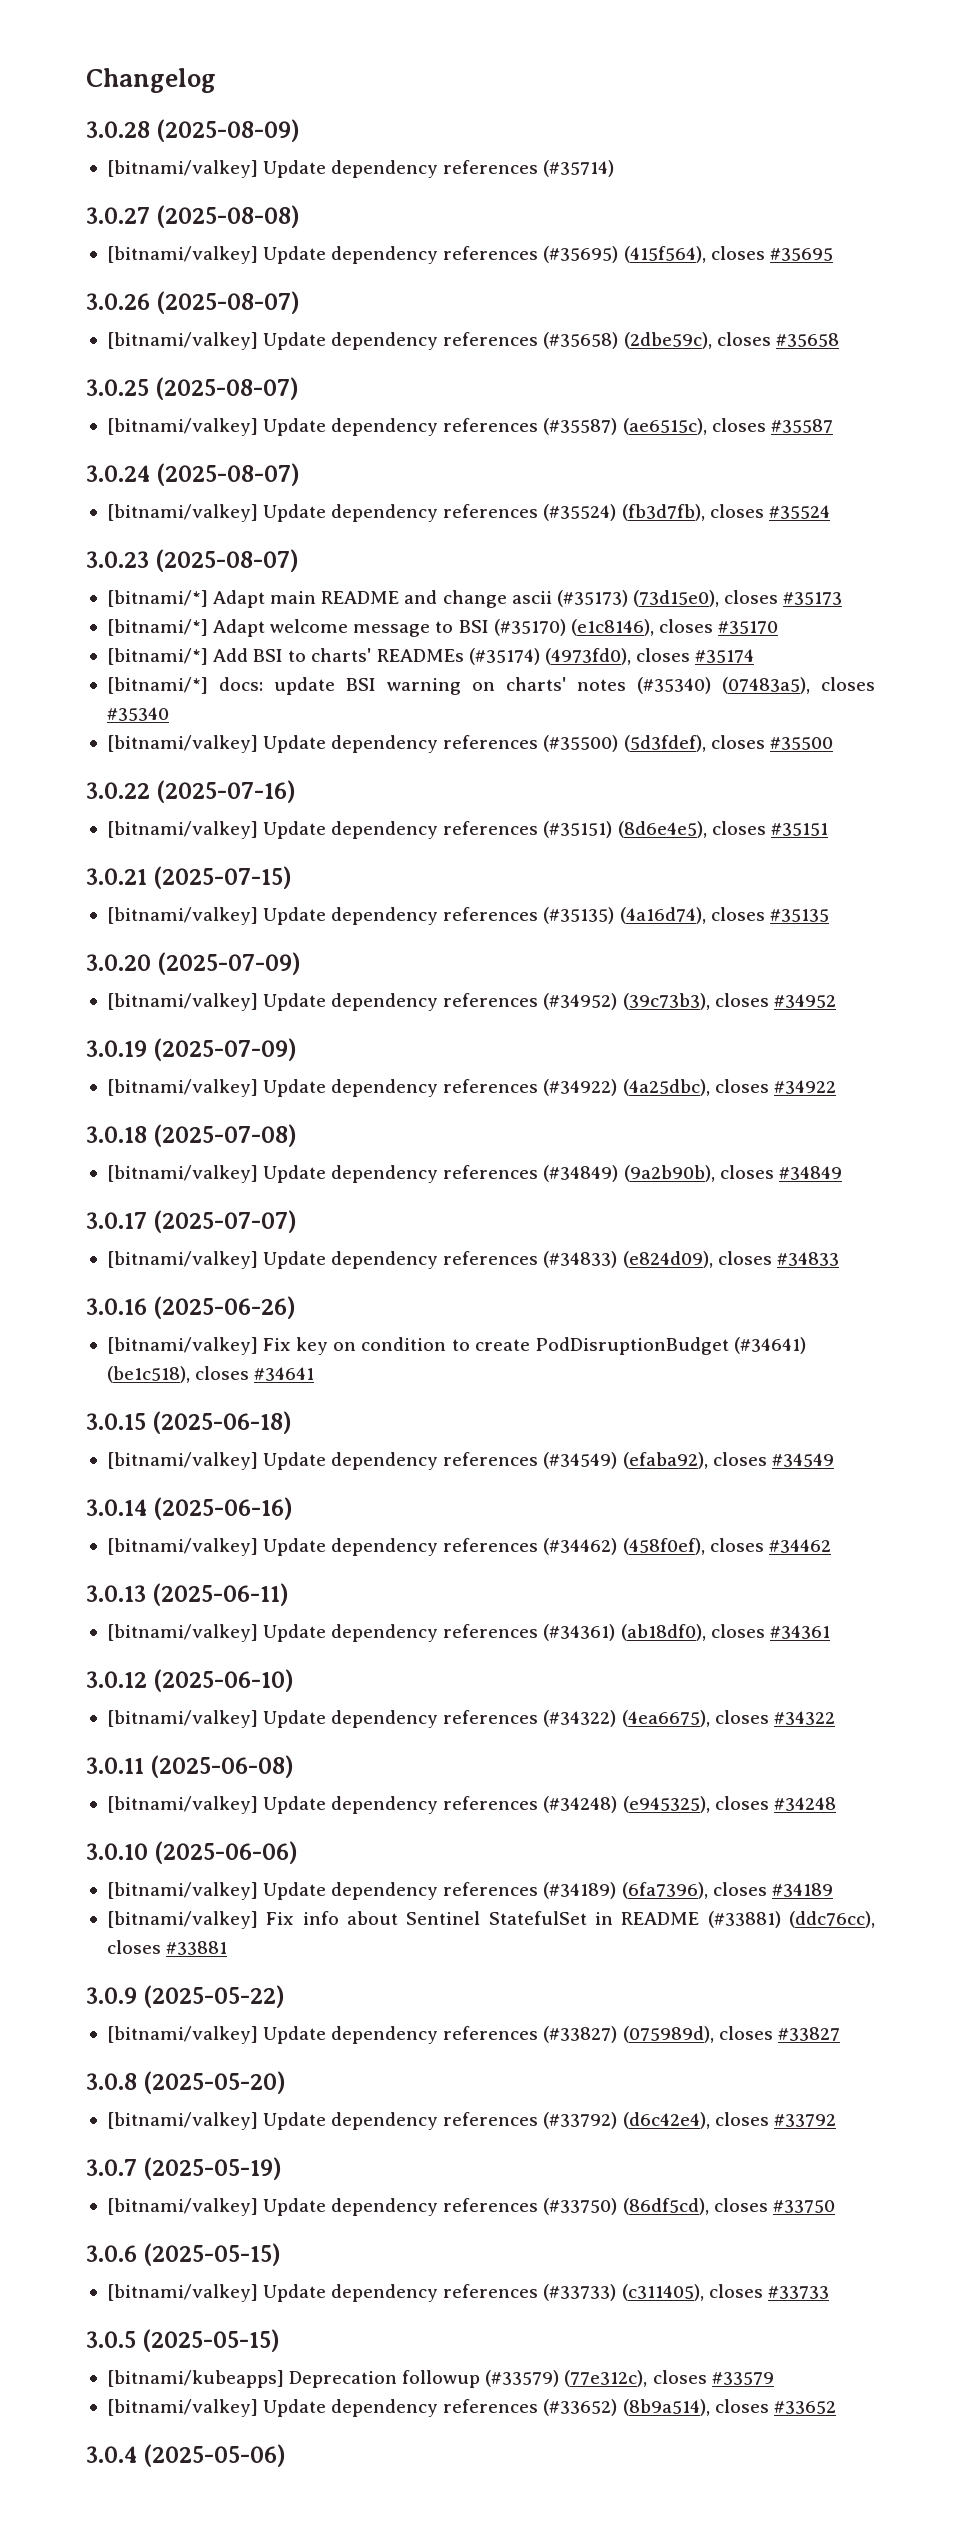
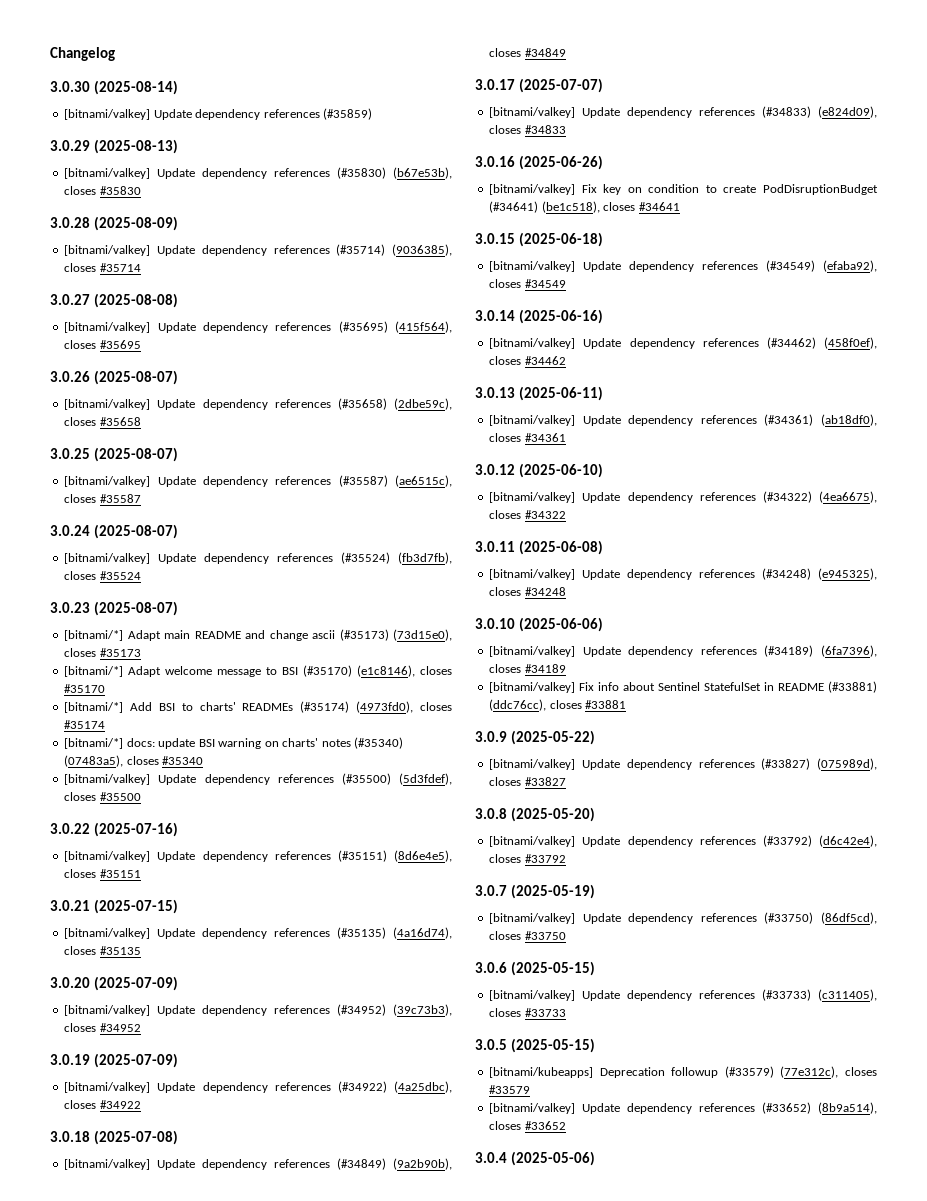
(216, 80) none -> [50,80,178,95] [64,108,373,120] [50,139,178,154] [64,167,452,179] [64,186,141,195] // 3.0.30 (2025-08-14) // [bitnami/valkey] Update dependency references (#35859) // 3.0.29 (2025-08-13) // [bitnami/valkey] Update dependency references (#35830) (b67e53b), closes #35830
(615, 168) none -> [392,244,452,256] [64,263,141,272] (9036385), closes #35714

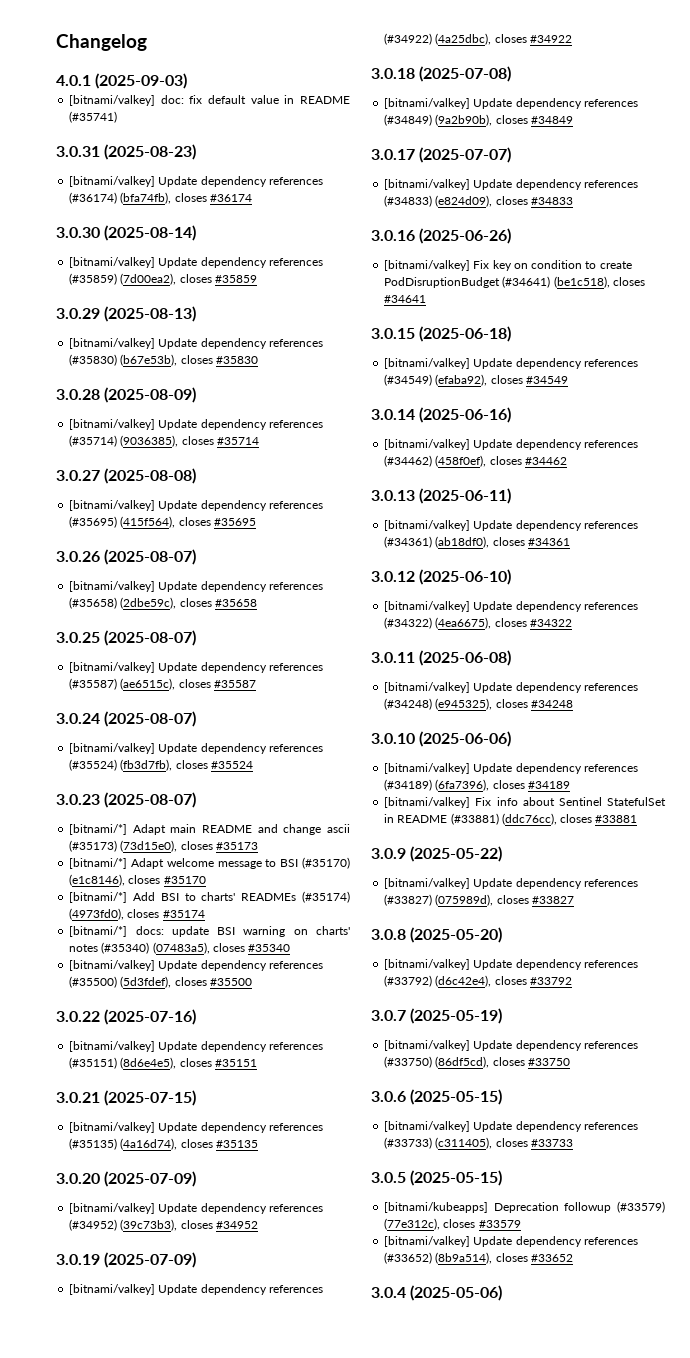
(115, 54) none -> [56,73,188,89] [69,95,350,106] [69,111,118,123] [56,144,197,160] [69,176,323,187] [69,192,252,204] // 4.0.1 (2025-09-03) // [bitnami/valkey] doc: fix default value in README (#35741) // 3.0.31 (2025-08-23) // [bitnami/valkey] Update dependency references (#36174) (bfa74fb), closes #36174
(373, 114) none -> [120,273,257,285] (7d00ea2), closes #35859

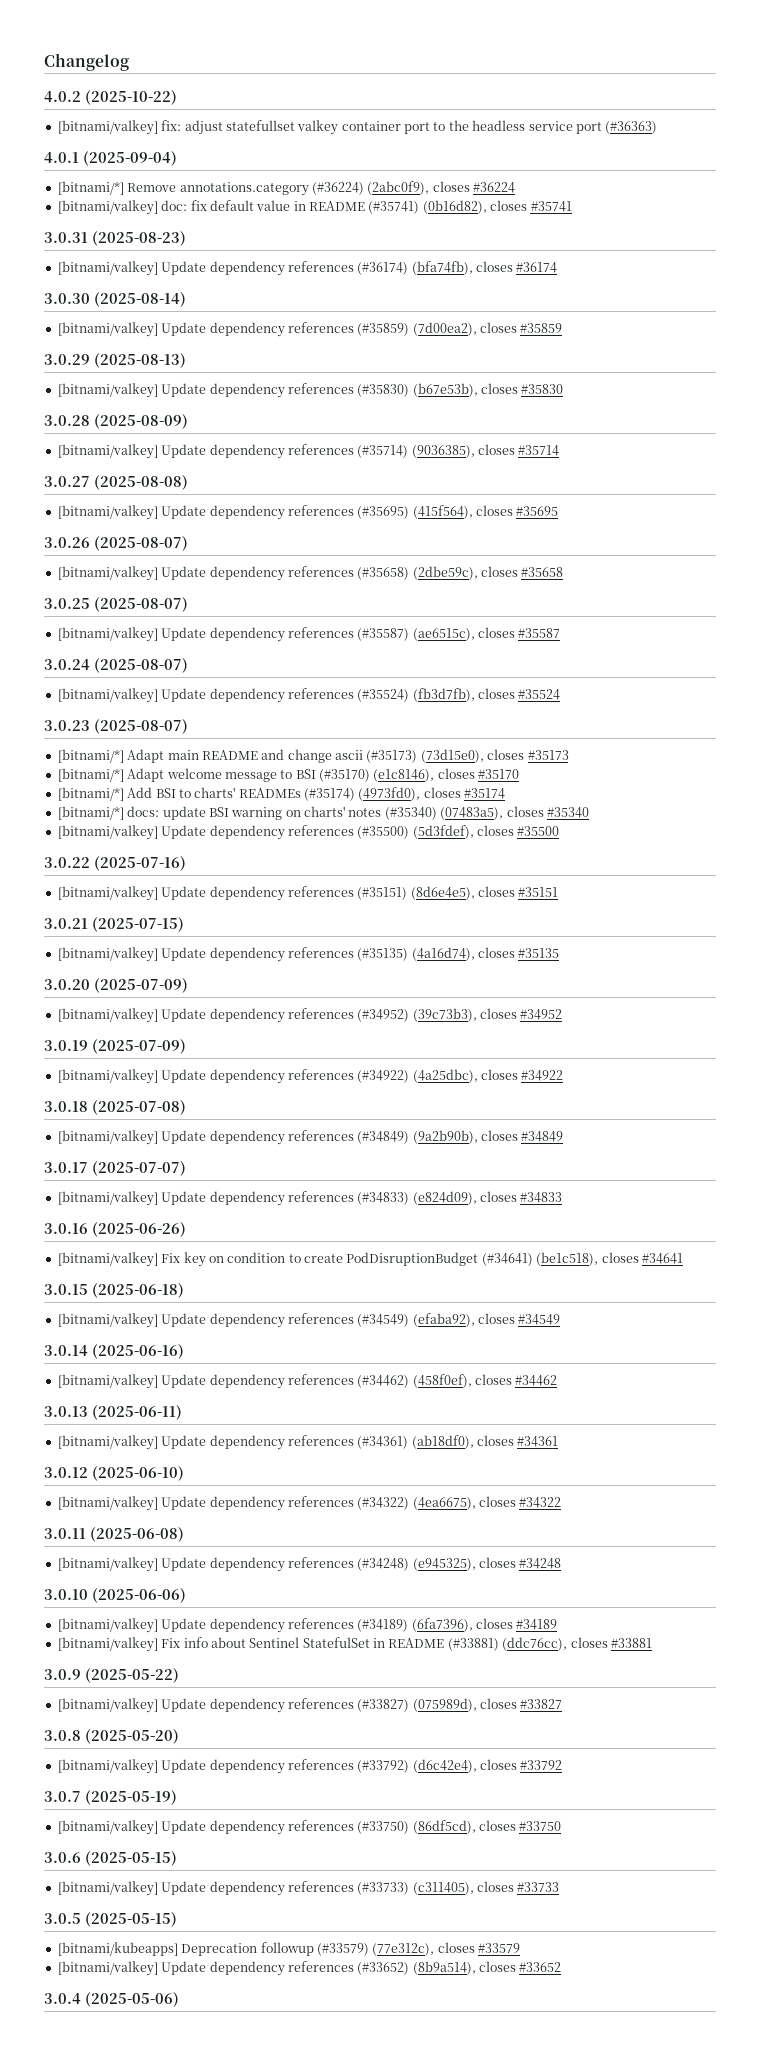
[56,73,188,89] 4.0.1 (2025-09-03) -> [44,90,177,105] [57,120,658,135] [44,151,177,166] [57,181,515,196] 4.0.2 (2025-10-22) // [bitnami/valkey] fix: adjust statefullset valkey container port to the headless service port (#36363) // 4.0.1 (2025-09-04) // [bitnami/*] Remove annotations.category (#36224) (2abc0f9), closes #36224
(118, 117) none -> [422,200,572,214] (0b16d82), closes #35741

